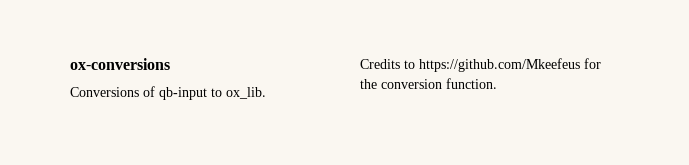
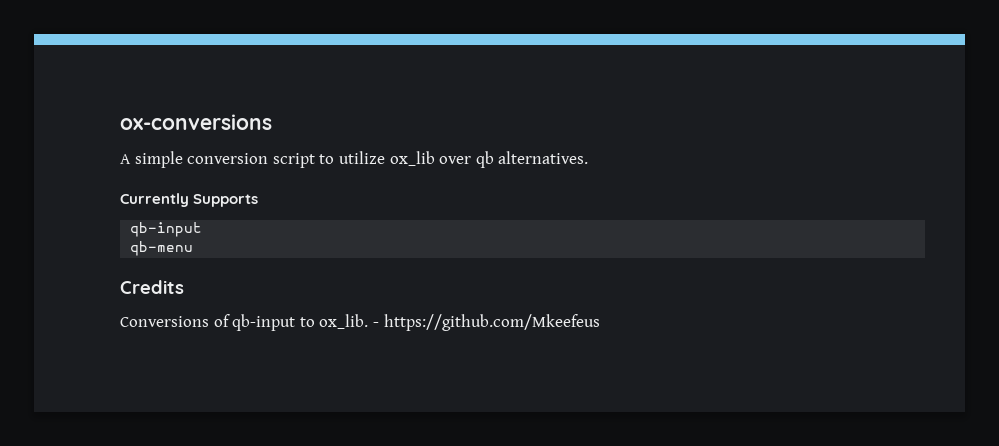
(170, 64) none -> [120,151,589,168] [120,193,259,207] [130,222,203,237] [130,241,194,256] [120,280,184,294] // A simple conversion script to utilize ox_lib over qb alternatives. // Currently Supports // qb-input // qb-menu // Credits
[360,58,601,72] [360,78,497,89] // Credits to https://github.com/Mkeefeus for the conversion function. -> [372,314,600,331] - https://github.com/Mkeefeus

